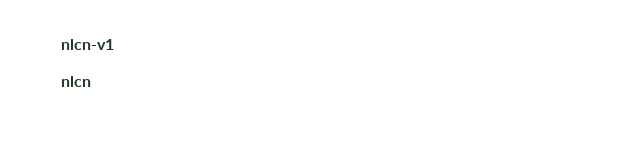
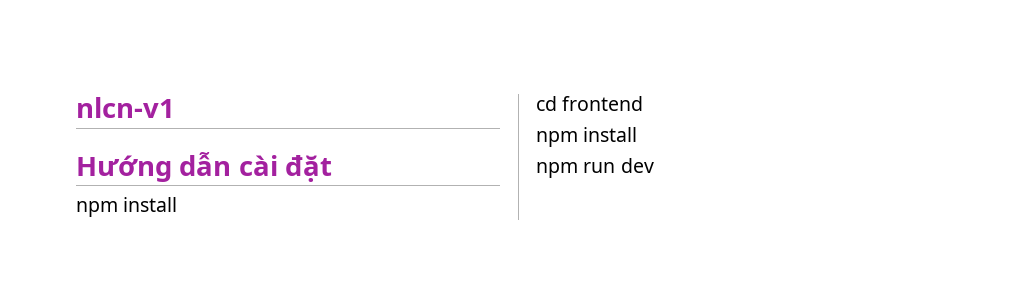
[61,76,91,87] nlcn -> [76,152,333,182] [76,197,178,217] [536,96,644,111] [536,127,638,147] [536,158,654,178] Hướng dẫn cài đặt // npm install // cd frontend // npm install // npm run dev

